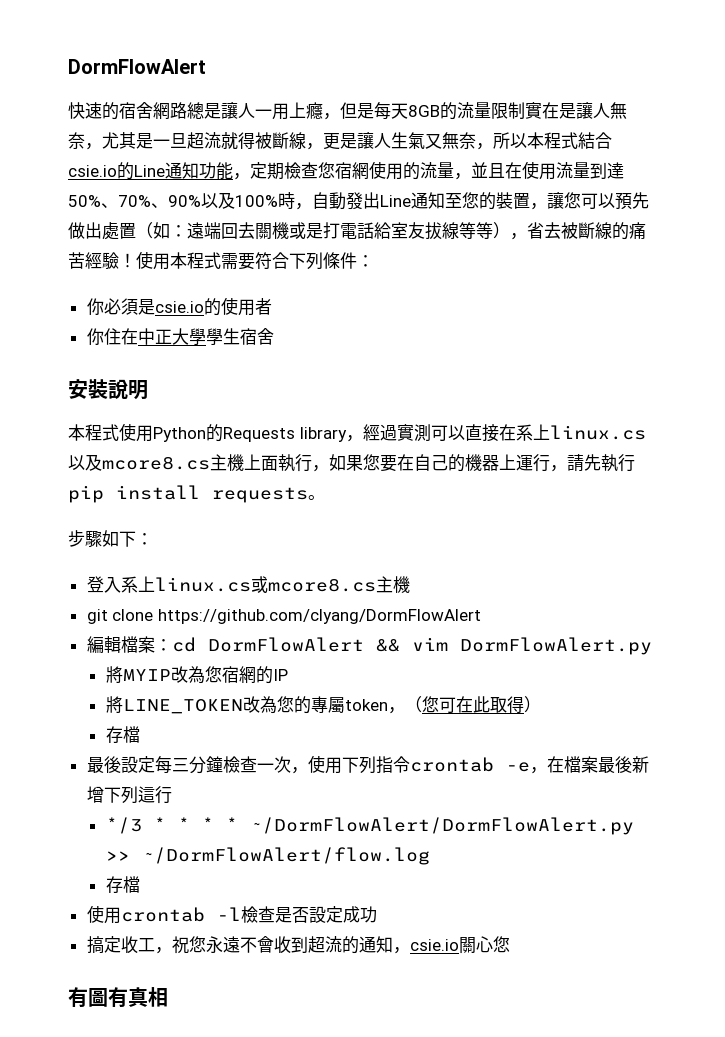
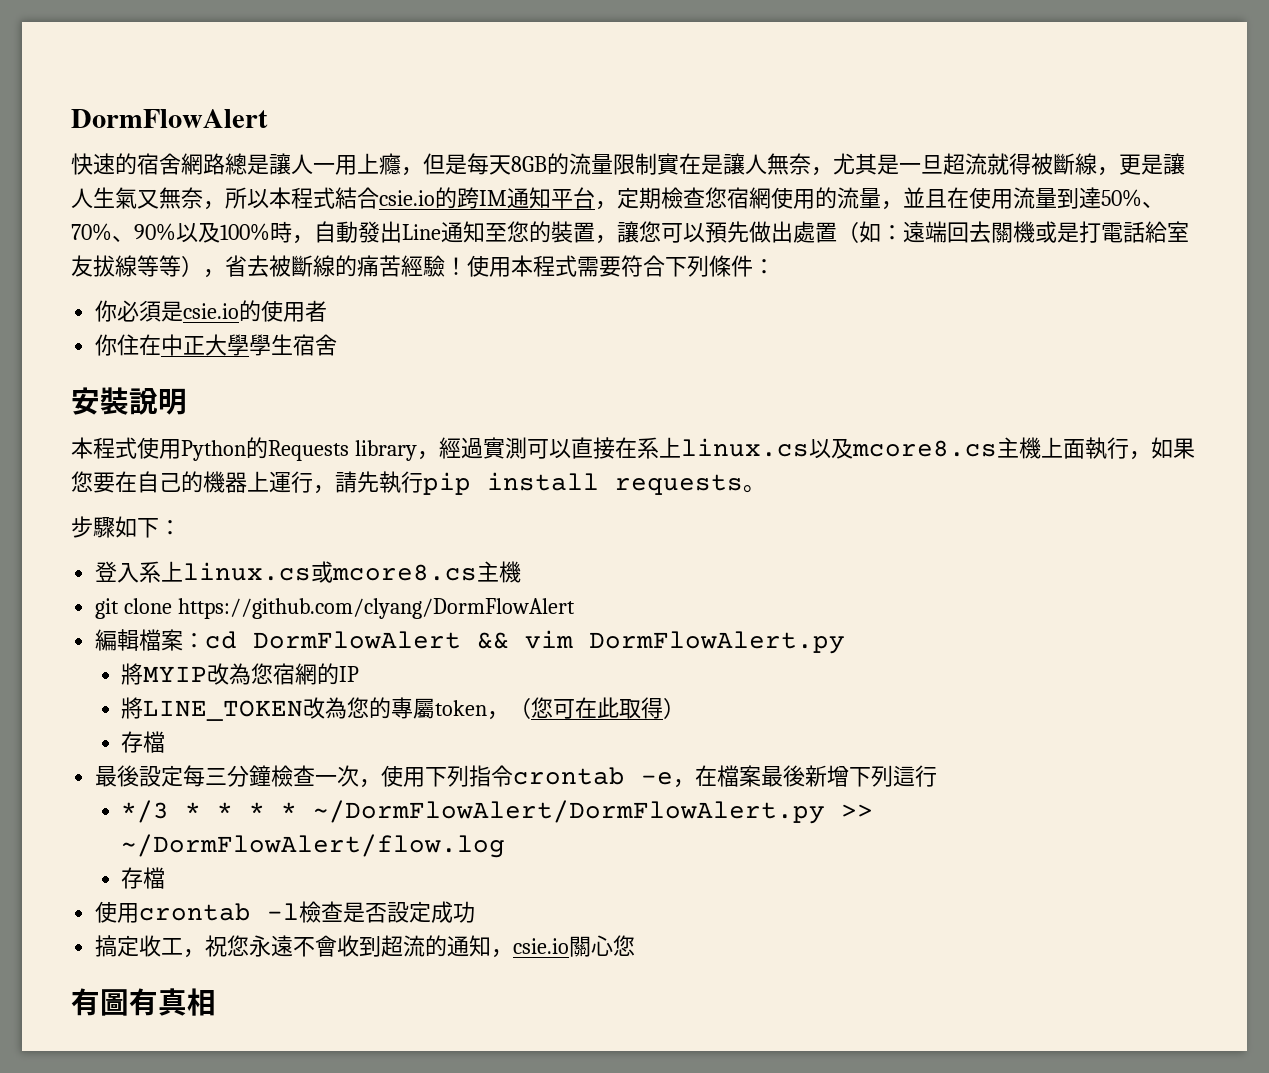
[134,162,233,180] Line通知功能 -> [457,187,595,209] 跨IM通知平台

